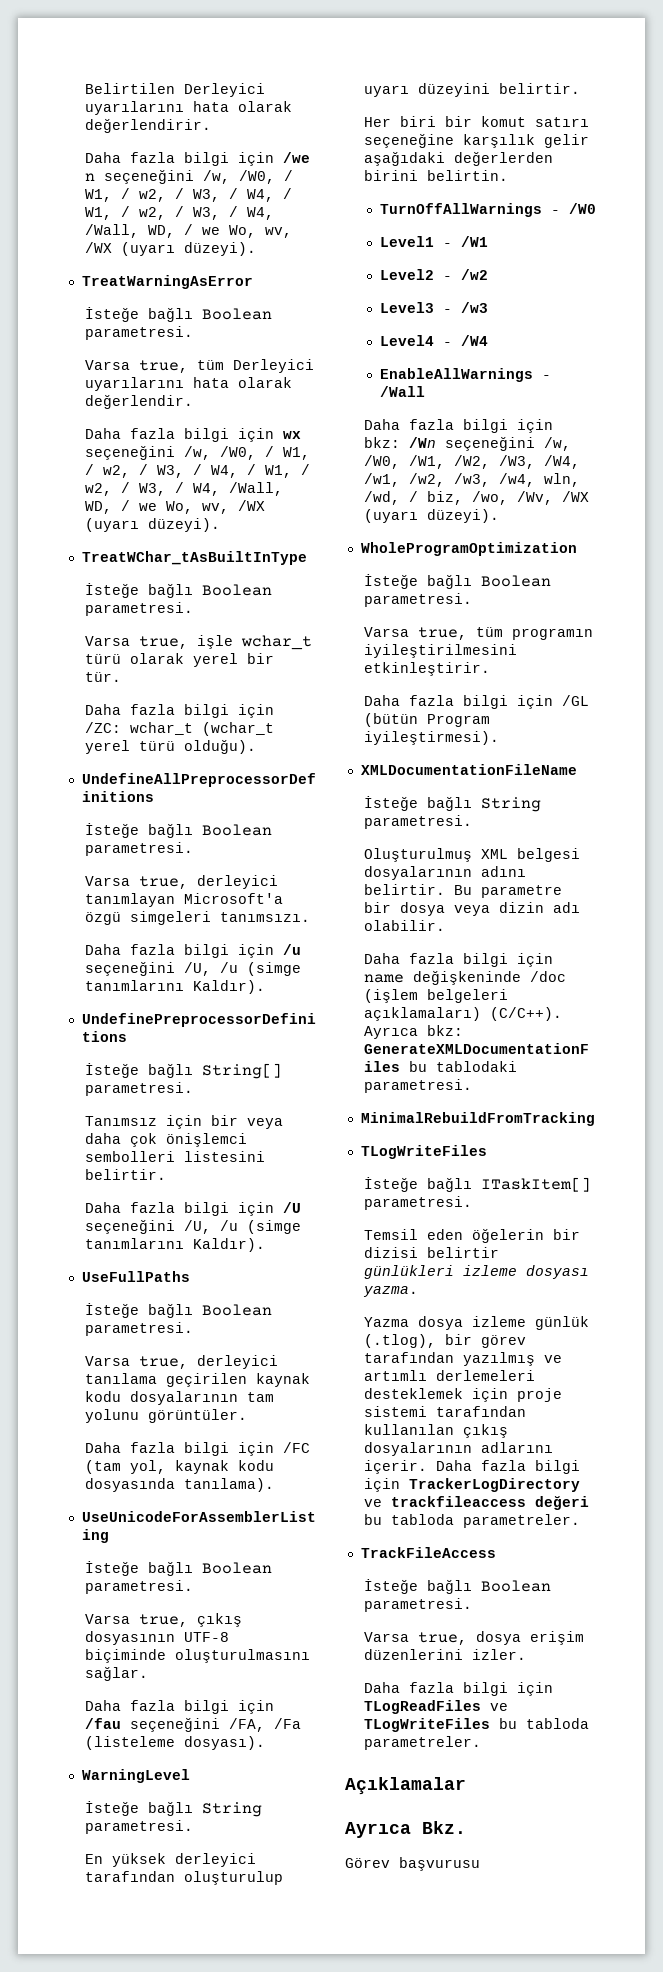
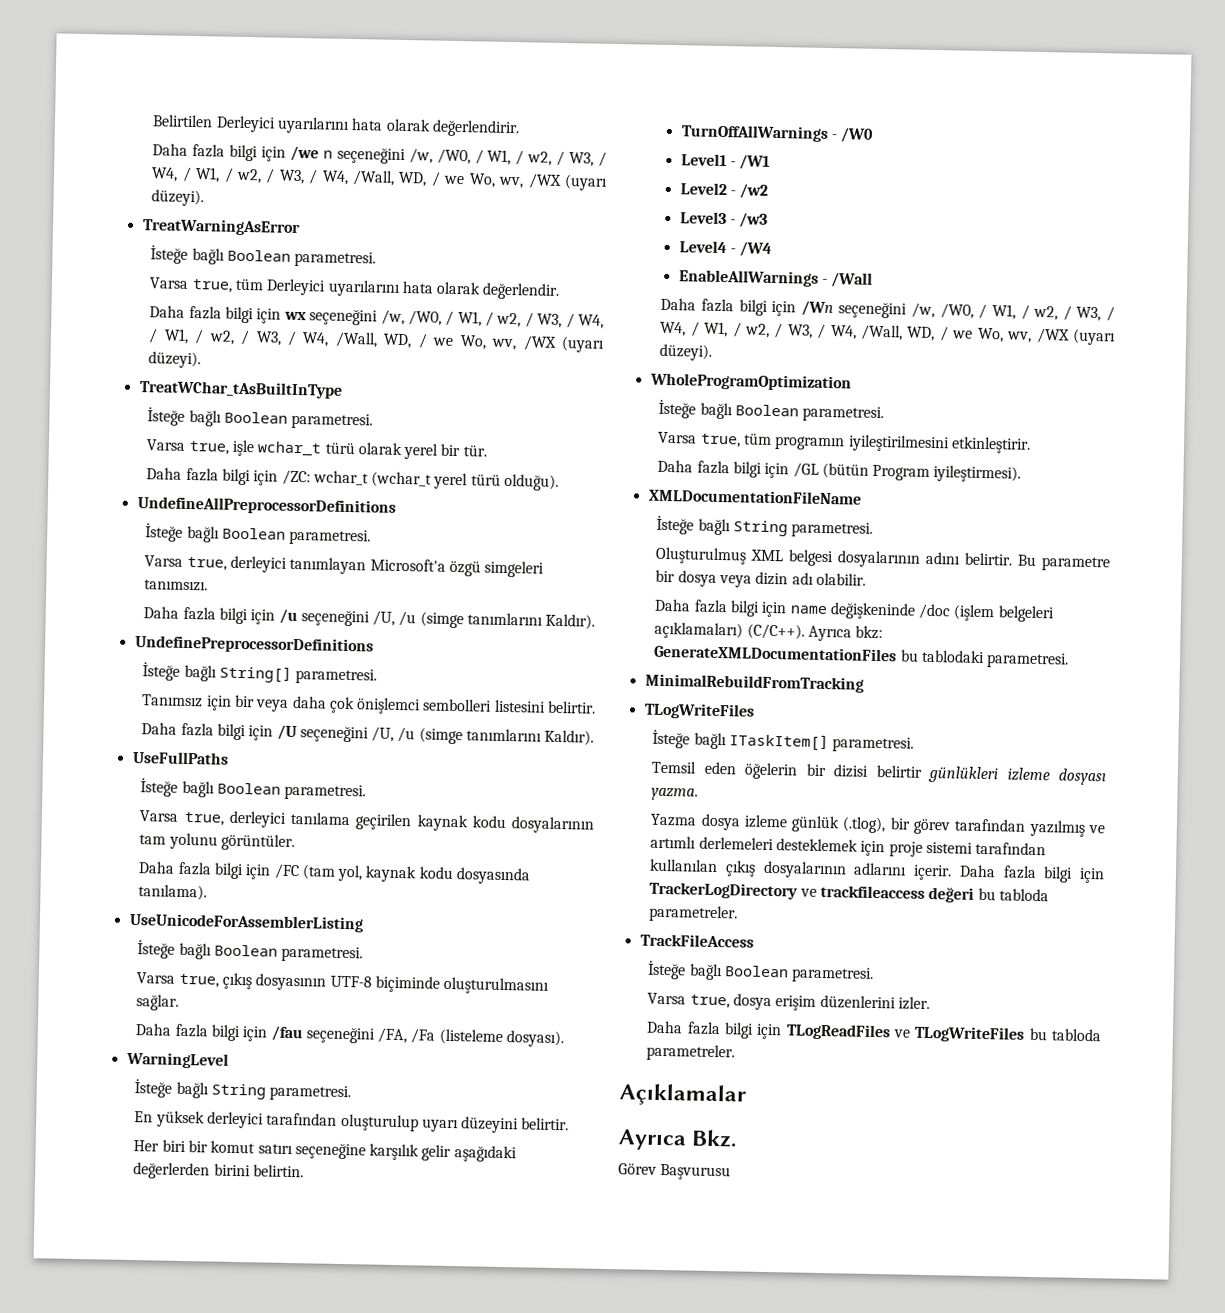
[364,437,401,448] bkz: -> (797, 308) none
[409,455,581,469] [364,473,581,487] [364,491,554,505] /W1, /W2, /W3, /W4, /w1, /w2, /w3, /w4, wln, /wd, / biz, /wo, /Wv, -> [978,303,1115,322] [660,321,1033,343] / W1, / w2, / W3, / W4, / W1, / w2, / W3, / W4, /Wall, WD, / we Wo, wv,
[399,1857,480,1871] başvurusu -> [660,1163,732,1181] Başvurusu

